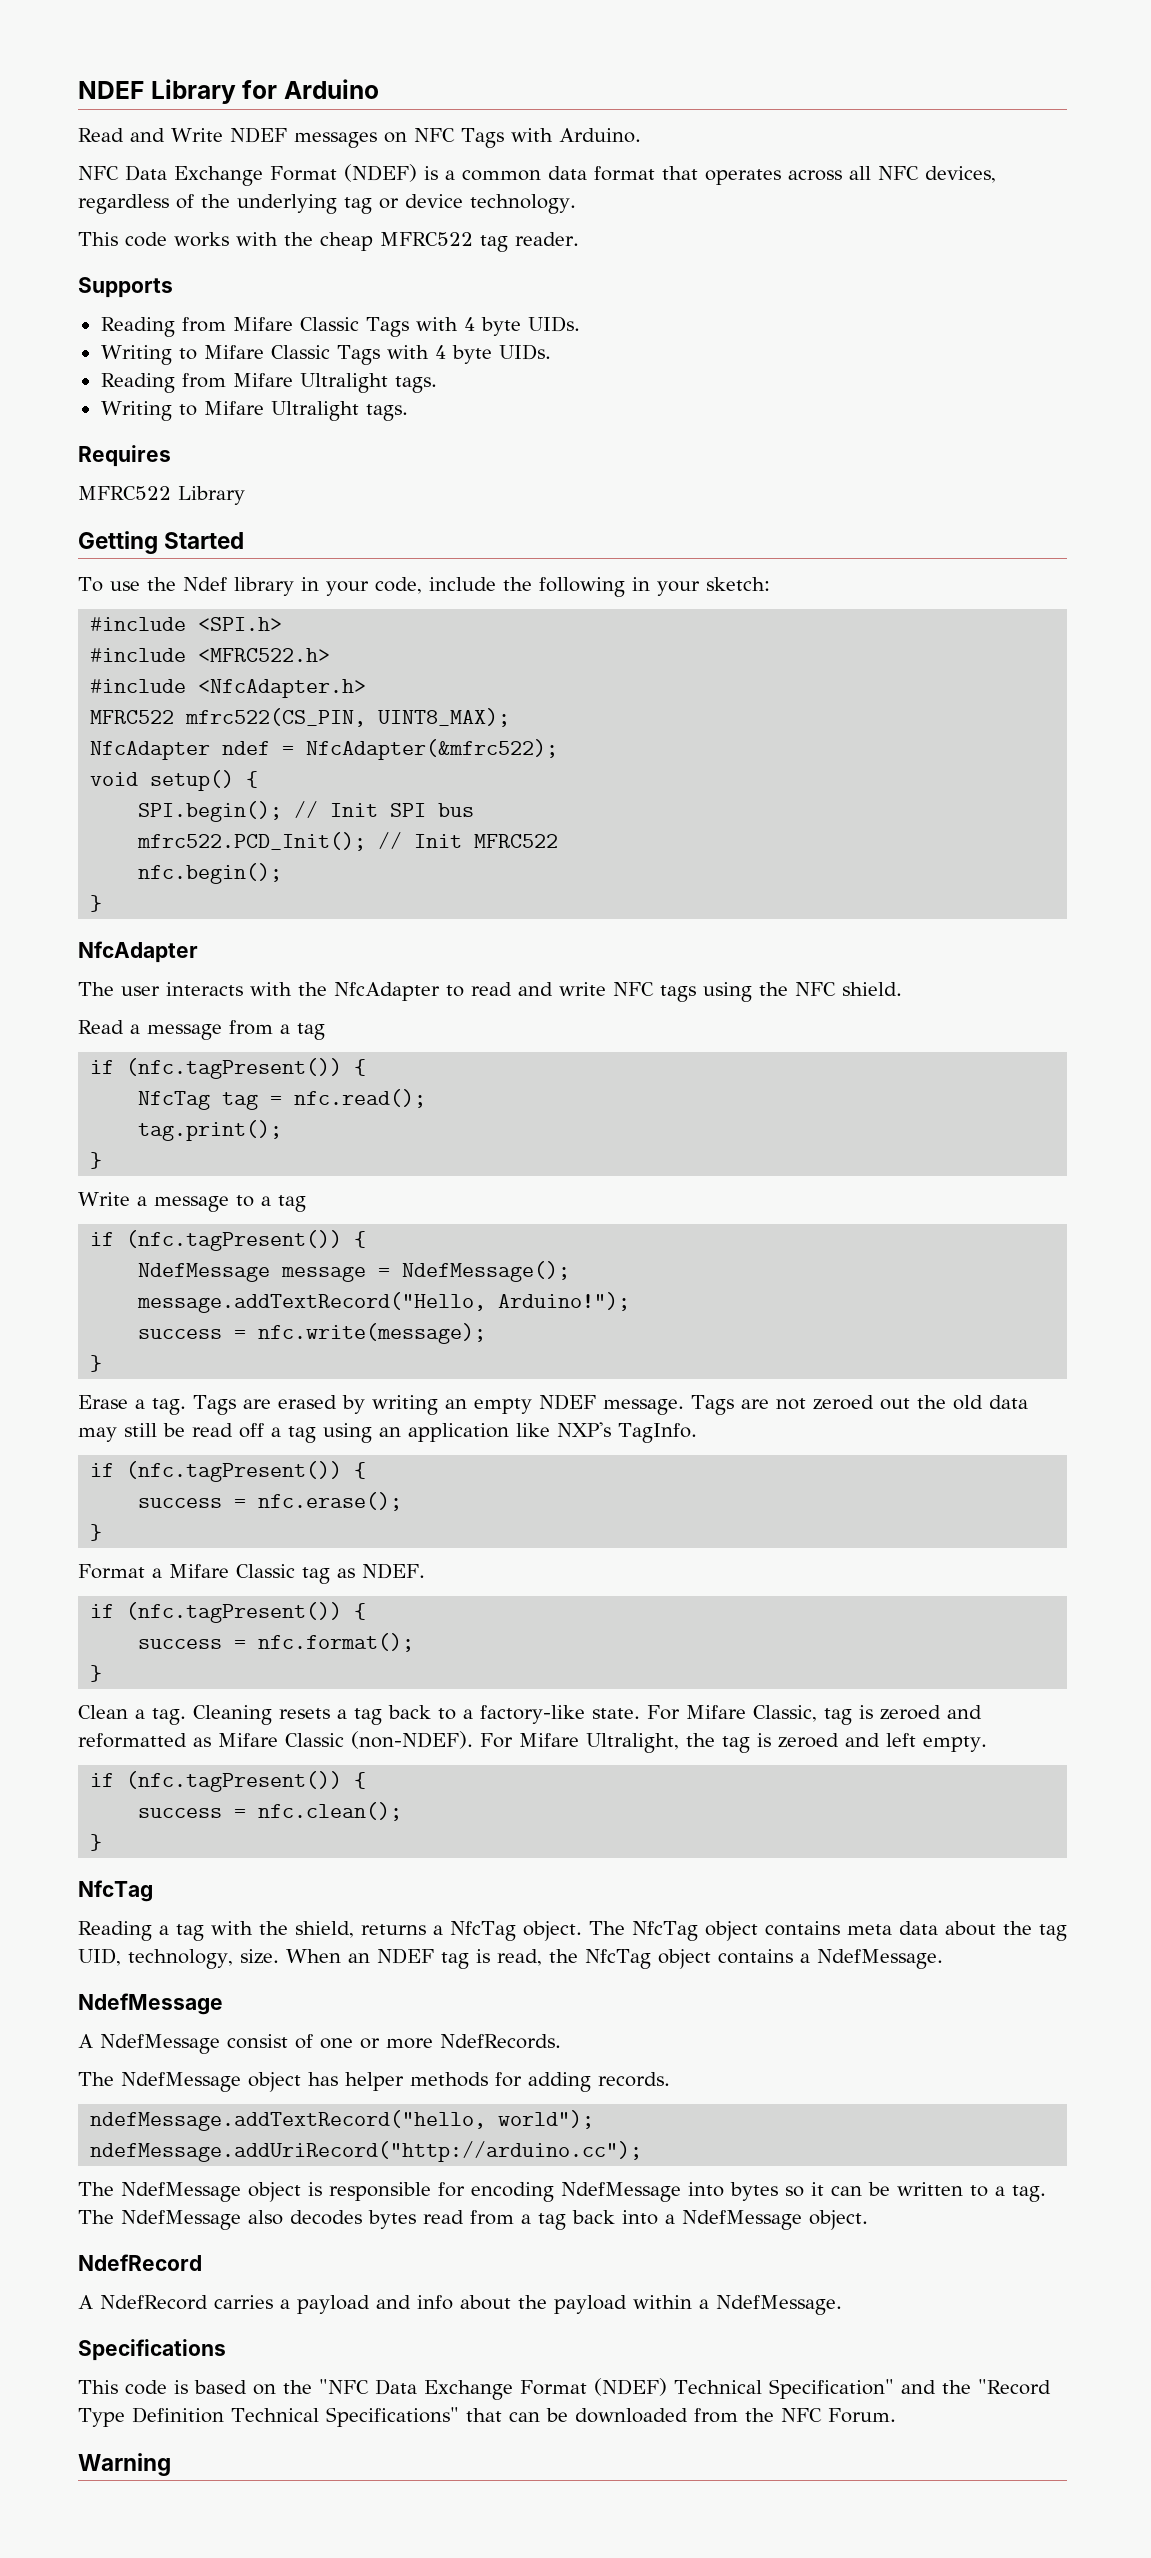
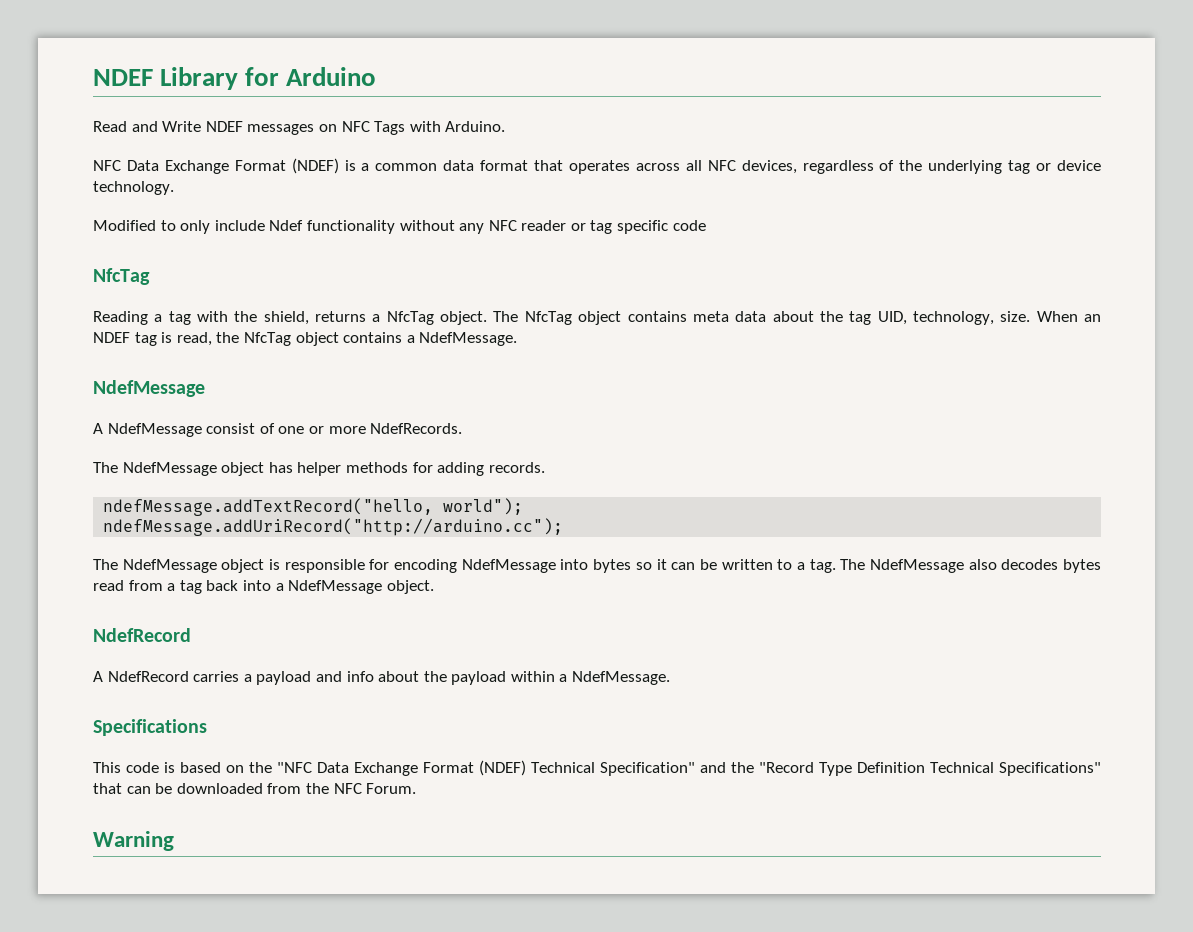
[78,232,579,252] [78,277,173,298] [100,316,580,337] [100,344,551,365] [100,373,437,393] [100,401,408,421] [78,445,171,467] [78,486,245,505] [78,531,245,554] [78,577,770,597] [90,617,283,631] [90,648,331,662] [90,679,367,698] [90,708,511,727] [90,739,559,760] [90,770,259,791] [138,801,475,822] [137,832,559,851] [138,863,283,884] [90,895,103,912] [78,941,198,963] [78,982,902,1002] [78,1020,325,1040] [90,1058,367,1079] [138,1089,427,1110] [138,1120,283,1141] [90,1152,103,1169] [78,1192,306,1212] [90,1230,367,1251] [138,1261,571,1282] [137,1292,631,1313] [138,1323,487,1344] [90,1355,103,1372] [78,1394,1028,1415] [78,1422,697,1443] [90,1461,367,1482] [138,1492,403,1511] [90,1524,103,1541] [78,1563,425,1584] [90,1602,367,1623] [138,1633,415,1652] [90,1665,103,1682] [78,1705,982,1725] [78,1731,987,1753] [90,1771,367,1792] [138,1802,403,1821] [90,1834,103,1851] This code works with the cheap MFRC522 tag reader. // Supports // Reading from Mifare Classic Tags with 4 byte UIDs. // Writing to Mifare Classic Tags with 4 byte UIDs. // Reading from Mifare Ultralight tags. // Writing to Mifare Ultralight tags. // Requires // MFRC522 Library // Getting Started // To use the Ndef library in your code, include the following in your sketch: // #include <SPI.h> // #include <MFRC522.h> // #include <NfcAdapter.h> // MFRC522 mfrc522(CS_PIN, UINT8_MAX); // NfcAdapter ndef = NfcAdapter(&mfrc522); // void setup() { // SPI.begin(); // Init SPI bus // mfrc522.PCD_Init(); // Init MFRC522 // nfc.begin(); // } // NfcAdapter // The user interacts with the NfcAdapter to read and write NFC tags using the NFC shield. // Read a message from a tag // if (nfc.tagPresent()) { // NfcTag tag = nfc.read(); // tag.print(); // } // Write a message to a tag // if (nfc.tagPresent()) { // NdefMessage message = NdefMessage(); // message.addTextRecord("Hello, Arduino!"); // success = nfc.write(message); // } // Erase a tag. Tags are erased by writing an empty NDEF message. Tags are not zeroed out the old data may still be read off a tag using an application like NXP's TagInfo. // if (nfc.tagPresent()) { // success = nfc.erase(); // } // Format a Mifare Classic tag as NDEF. // if (nfc.tagPresent()) { // success = nfc.format(); // } // Clean a tag. Cleaning resets a tag back to a factory-like state. For Mifare Classic, tag is zeroed and reformatted as Mifare Classic (non-NDEF). For Mifare Ultralight, the tag is zeroed and left empty. // if (nfc.tagPresent()) { // success = nfc.clean(); // } -> [93,220,706,234] Modified to only include Ndef functionality without any NFC reader or tag specific code

